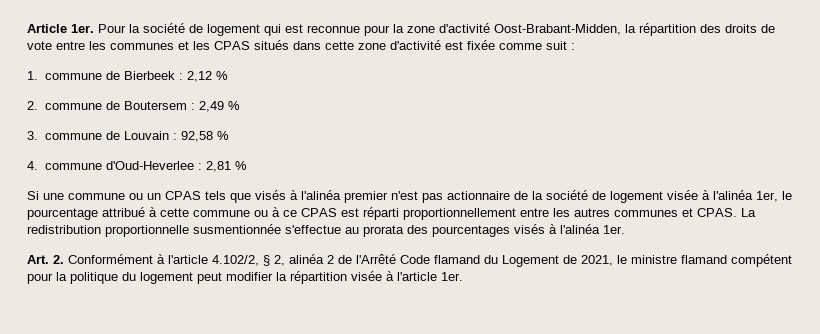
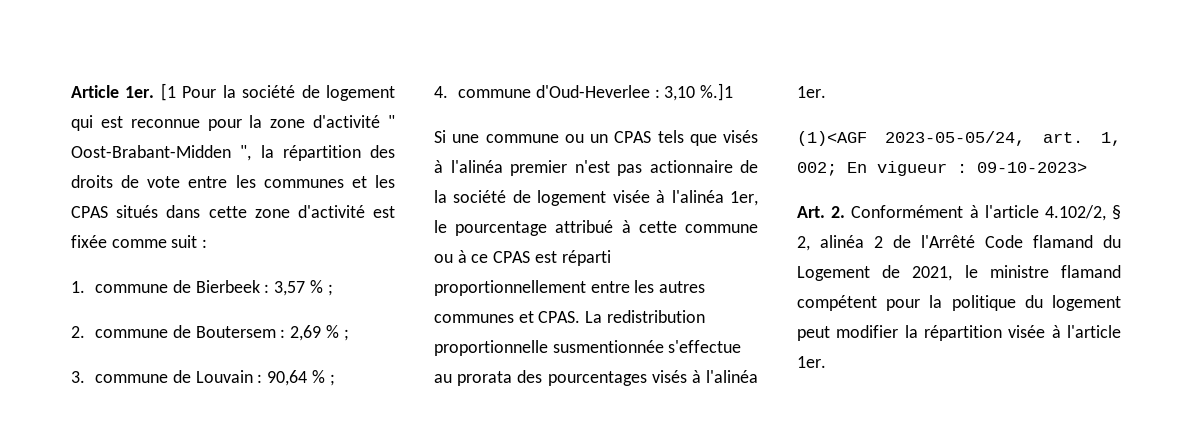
(94, 28) none -> [160,83,176,101] [1
[494,24,621,35] Oost-Brabant-Midden, -> [388,115,395,128] [71,145,252,161] " Oost-Brabant-Midden ",
[186,71,228,82] 2,12 % -> [274,280,333,296] 3,57 % ;
[198,101,240,112] 2,49 % -> [290,325,349,341] 2,69 % ;
[180,131,229,142] 92,58 % -> [267,370,335,386] 90,64 % ;
[205,161,247,172] 2,81 % -> [664,83,734,101] 3,10 %.]1
(625, 229) none -> [797,131,1121,146] [797,161,1087,176] // (1)<AGF 2023-05-05/24, art. 1, 002; En vigueur : 09-10-2023>

